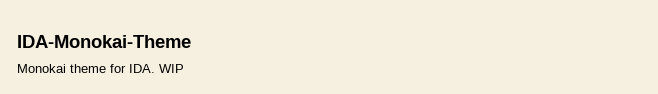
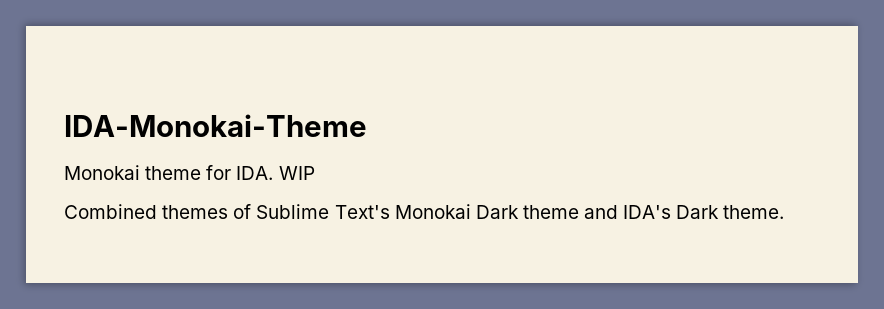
(184, 68) none -> [64,204,785,219] // Combined themes of Sublime Text's Monokai Dark theme and IDA's Dark theme.

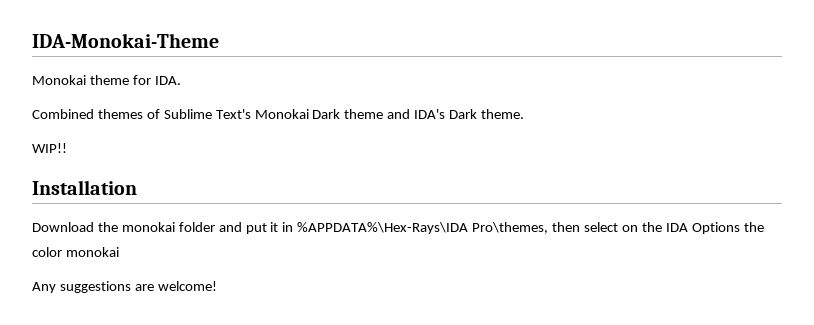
[278,166,315,180] WIP -> (181, 80) none
(785, 212) none -> [32,143,67,153] [32,180,137,195] [32,222,764,234] [32,247,119,257] [32,281,217,293] // WIP!! // Installation // Download the monokai folder and put it in %APPDATA%\Hex-Rays\IDA Pro\themes, then select on the IDA Options the color monokai // Any suggestions are welcome!

